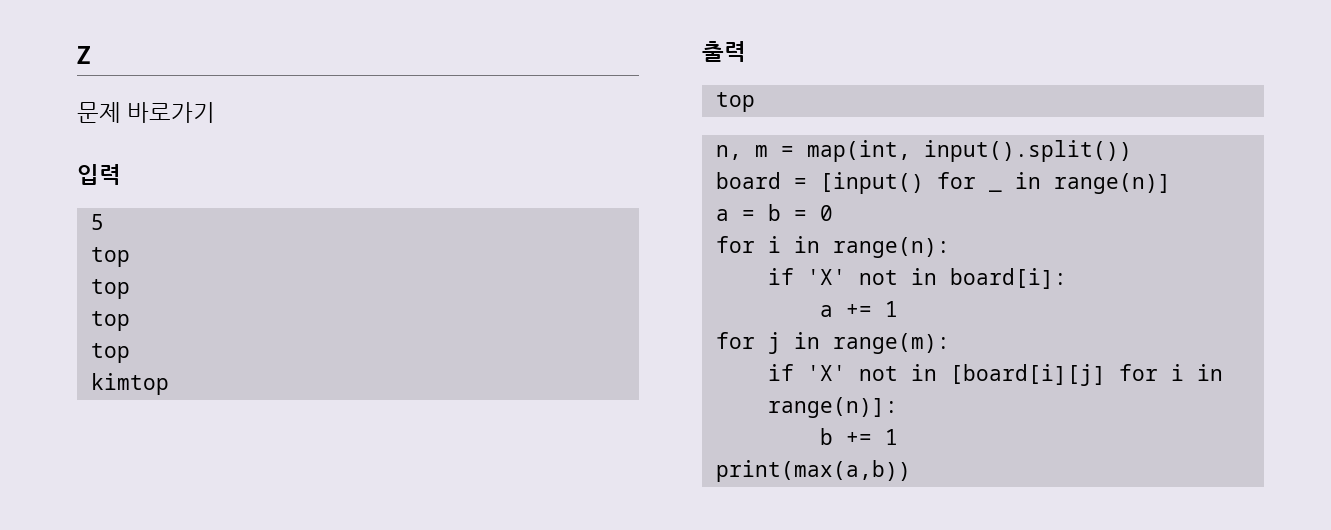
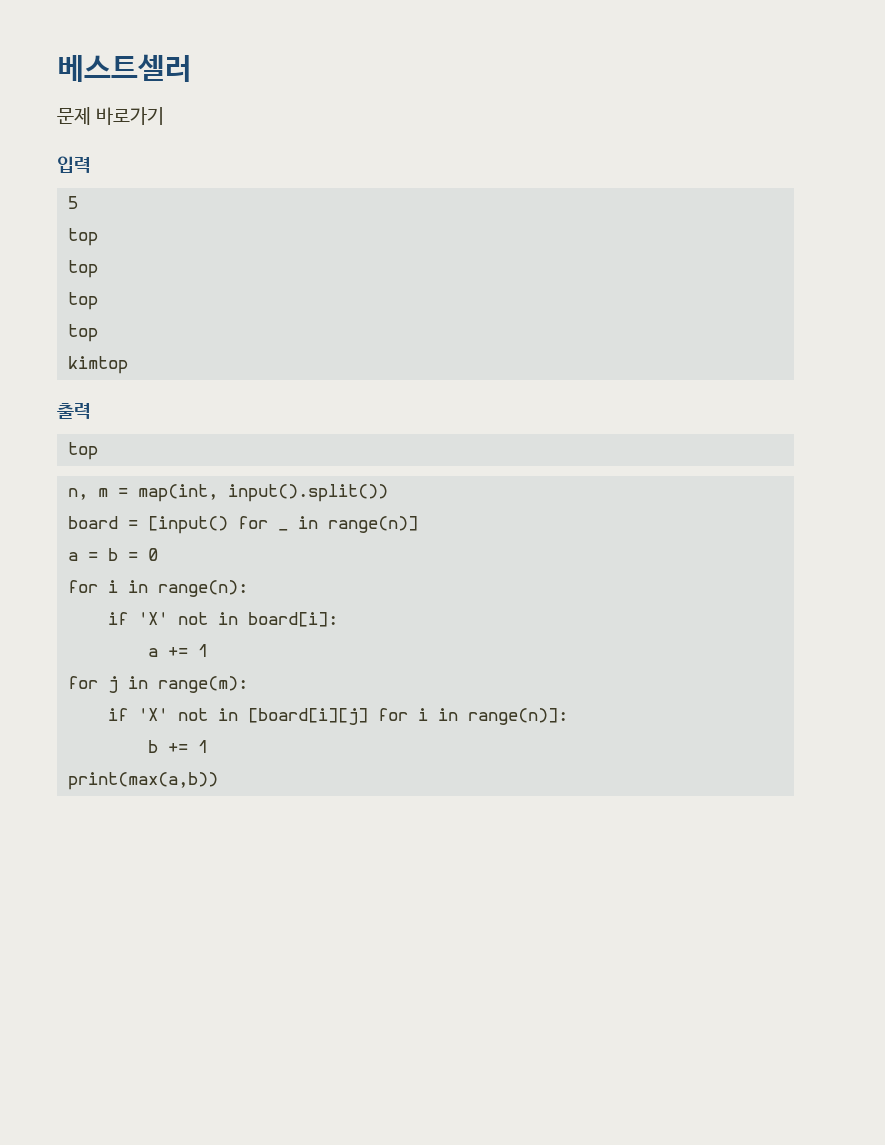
[77,46,90,64] Z -> [57,54,192,82] 베스트셀러

